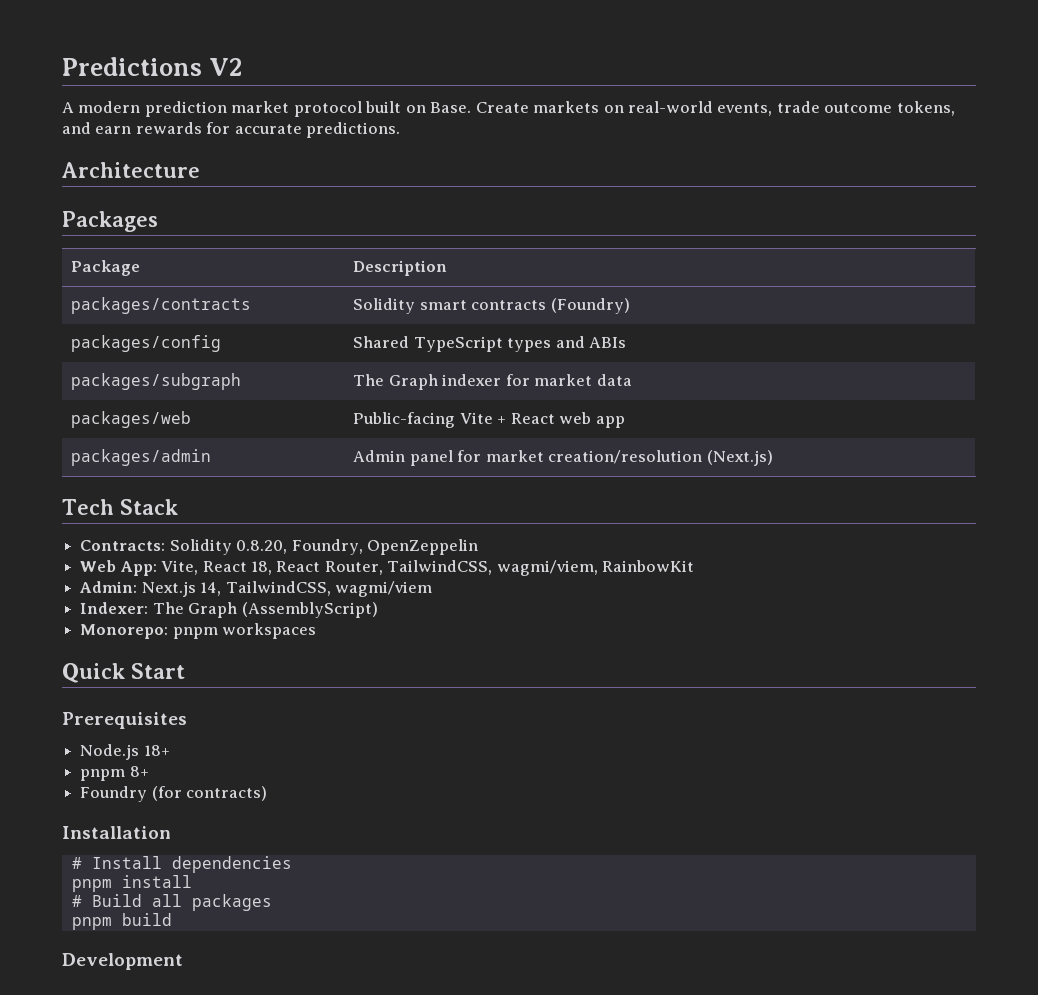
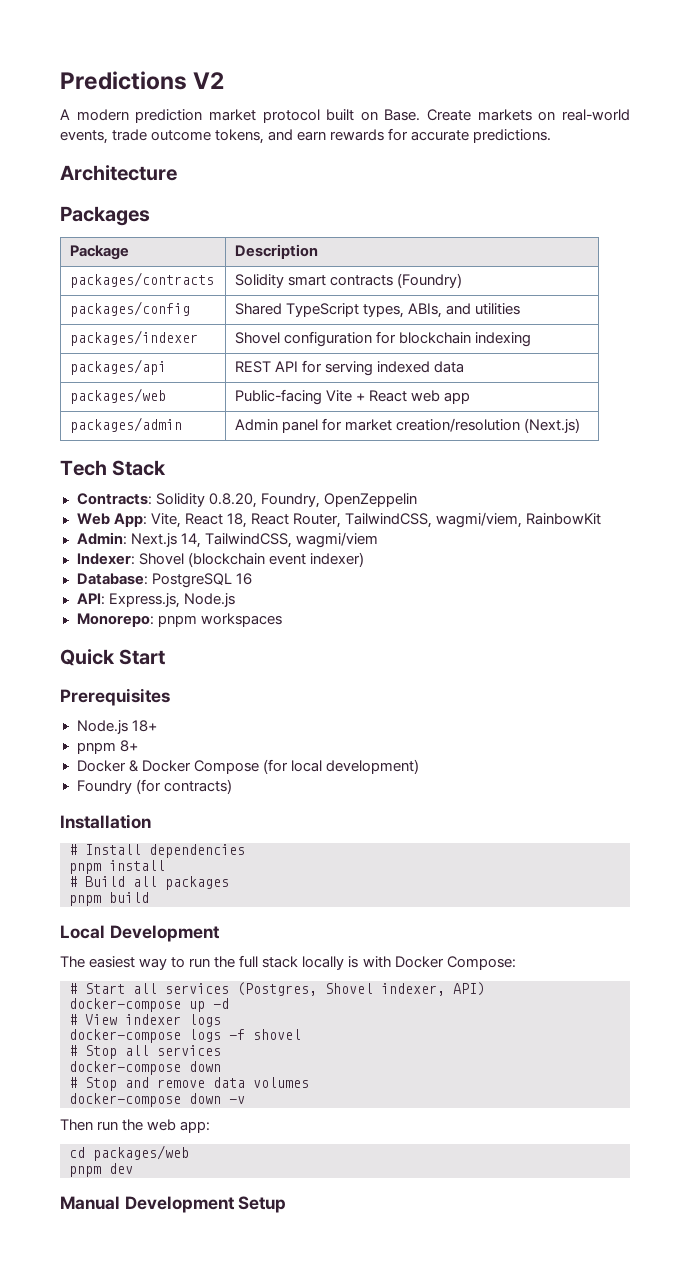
[507,336,627,352] [71,373,242,390] [353,374,593,390] types and ABIs // packages/subgraph | The Graph indexer for market -> [363,303,521,318] [70,330,199,346] [235,331,532,347] [70,359,167,375] [235,360,431,376] types, ABIs, and utilities // packages/indexer | Shovel configuration for blockchain indexing // packages/api | REST API for serving indexed
[152,602,378,618] The Graph (AssemblyScript) -> [138,552,364,567] [76,573,252,588] [76,593,235,608] Shovel (blockchain event indexer) // Database: PostgreSQL 16 // API: Express.js, Node.js
(149, 771) none -> [76,759,419,774] // Docker & Docker Compose (for local development)
[62,953,183,970] Development -> [60,925,220,942] [60,955,516,970] [69,982,485,996] [69,998,229,1012] [69,1014,221,1027] [69,1029,301,1043] [69,1045,221,1059] [69,1061,221,1075] [69,1077,309,1091] [69,1093,245,1107] [60,1119,211,1133] [69,1145,189,1161] [69,1163,133,1177] [60,1196,287,1213] Local Development // The easiest way to run the full stack locally is with Docker Compose: // # Start all services (Postgres, Shovel indexer, API) // docker-compose up -d // # View indexer logs // docker-compose logs -f shovel // # Stop all services // docker-compose down // # Stop and remove data volumes // docker-compose down -v // Then run the web app: // cd packages/web // pnpm dev // Manual Development Setup

